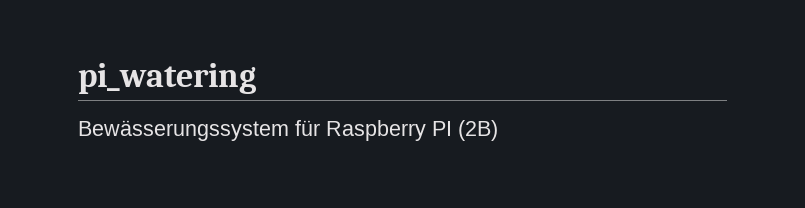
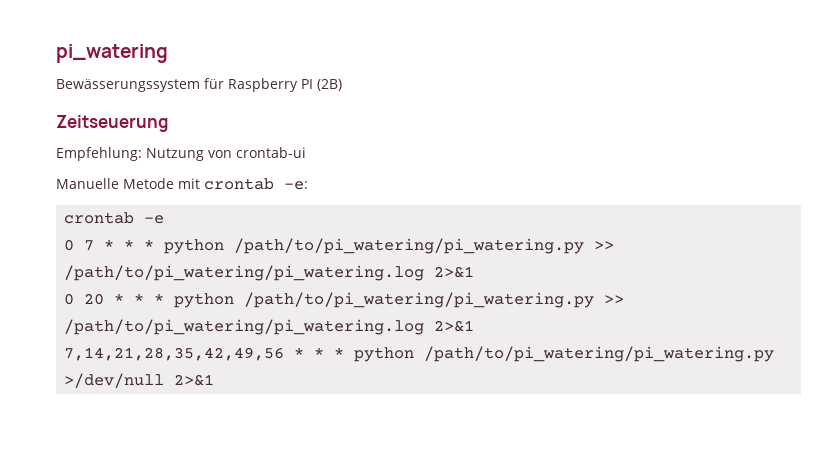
(498, 130) none -> [56,115,168,132] [56,147,306,161] [56,178,308,190] [64,212,165,224] [64,238,615,254] [64,265,475,281] [64,292,625,308] [64,319,475,335] [64,346,775,362] [64,373,215,388] // Zeitseuerung // Empfehlung: Nutzung von crontab-ui // Manuelle Metode mit crontab -e: // crontab -e // 0 7 * * * python /path/to/pi_watering/pi_watering.py >> /path/to/pi_watering/pi_watering.log 2>&1 // 0 20 * * * python /path/to/pi_watering/pi_watering.py >> /path/to/pi_watering/pi_watering.log 2>&1 // 7,14,21,28,35,42,49,56 * * * python /path/to/pi_watering/pi_watering.py >/dev/null 2>&1

